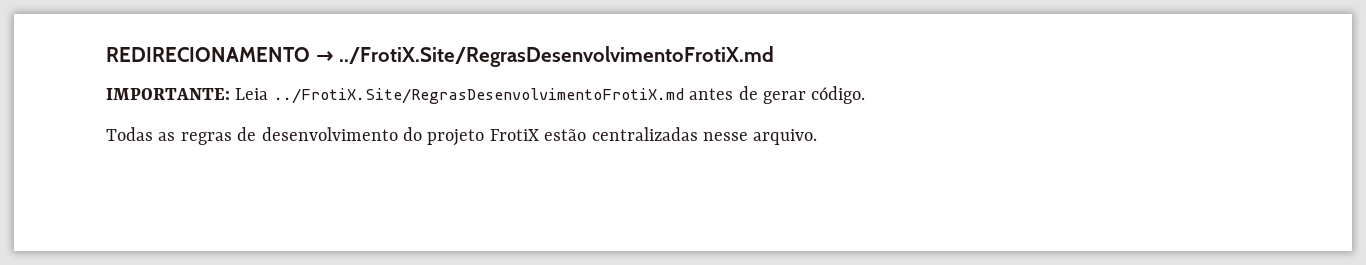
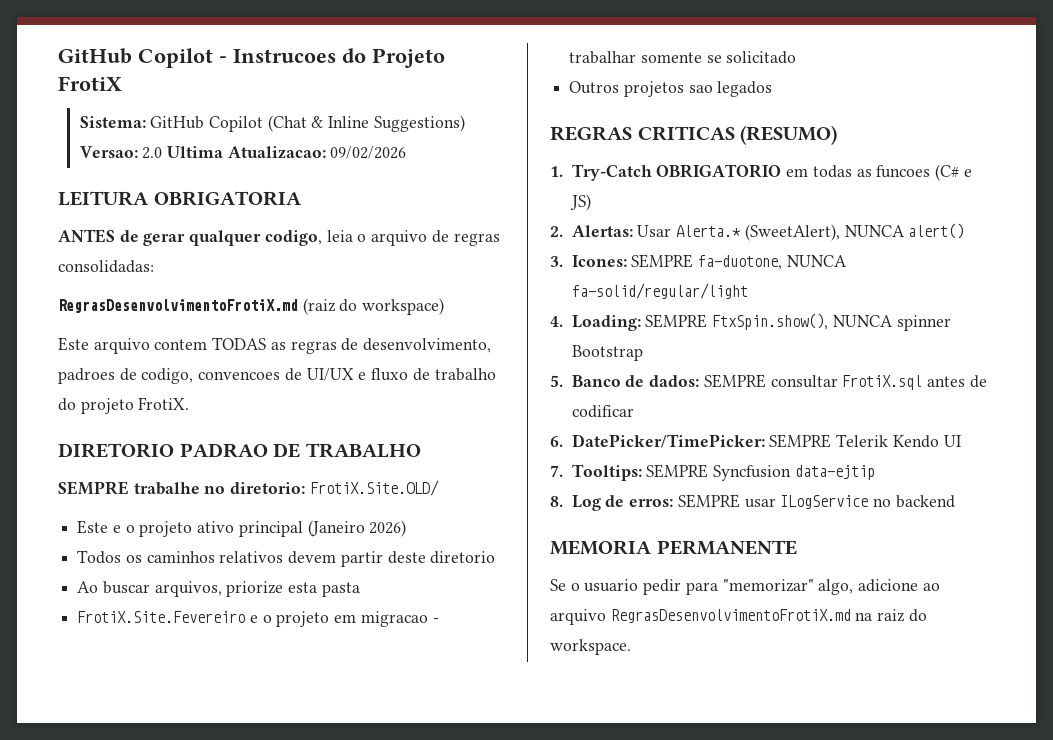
[106,46,775,67] [106,86,866,104] [106,127,818,146] REDIRECIONAMENTO → ../FrotiX.Site/RegrasDesenvolvimentoFrotiX.md // IMPORTANTE: Leia ../FrotiX.Site/RegrasDesenvolvimentoFrotiX.md antes de gerar código. // Todas as regras de desenvolvimento do projeto FrotiX estão centralizadas nesse arquivo. -> [58,48,445,68] [58,76,122,91] [79,115,465,132] [79,146,407,159] [58,191,302,206] [58,229,500,246] [58,260,154,273] [58,298,445,315] [58,337,492,354] [58,368,496,384] [58,397,190,414] [58,443,421,458] [58,480,439,496] [77,520,407,537] [77,550,496,567] [77,581,360,597] [77,611,439,627] [569,51,797,64] [569,81,773,97] [550,125,838,145] [550,164,972,181] [569,194,591,211] [550,223,965,241] [550,254,847,270] [571,283,748,299] [550,313,951,331] [571,345,643,361] [550,374,987,390] [571,405,634,418] [550,434,961,448] [550,464,875,481] [550,494,955,511] [550,540,797,555] [550,579,940,595] [550,609,927,625] [550,639,631,655] GitHub Copilot - Instrucoes do Projeto FrotiX // Sistema: GitHub Copilot (Chat & Inline Suggestions) Versao: 2.0 Ultima Atualizacao: 09/02/2026 // LEITURA OBRIGATORIA // ANTES de gerar qualquer codigo, leia o arquivo de regras consolidadas: // RegrasDesenvolvimentoFrotiX.md (raiz do workspace) // Este arquivo contem TODAS as regras de desenvolvimento, padroes de codigo, convencoes de UI/UX e fluxo de trabalho do projeto FrotiX. // DIRETORIO PADRAO DE TRABALHO // SEMPRE trabalhe no diretorio: FrotiX.Site.OLD/ // Este e o projeto ativo principal (Janeiro 2026) // Todos os caminhos relativos devem partir deste diretorio // Ao buscar arquivos, priorize esta pasta // FrotiX.Site.Fevereiro e o projeto em migracao - trabalhar somente se solicitado // Outros projetos sao legados // REGRAS CRITICAS (RESUMO) // 1. Try-Catch OBRIGATORIO em todas as funcoes (C# e JS) // 2. Alertas: Usar Alerta.* (SweetAlert), NUNCA alert() // 3. Icones: SEMPRE fa-duotone, NUNCA fa-solid/regular/light // 4. Loading: SEMPRE FtxSpin.show(), NUNCA spinner Bootstrap // 5. Banco de dados: SEMPRE consultar FrotiX.sql antes de codificar // 6. DatePicker/TimePicker: SEMPRE Telerik Kendo UI // 7. Tooltips: SEMPRE Syncfusion data-ejtip // 8. Log de erros: SEMPRE usar ILogService no backend // MEMORIA PERMANENTE // Se o usuario pedir para "memorizar" algo, adicione ao arquivo RegrasDesenvolvimentoFrotiX.md na raiz do workspace.

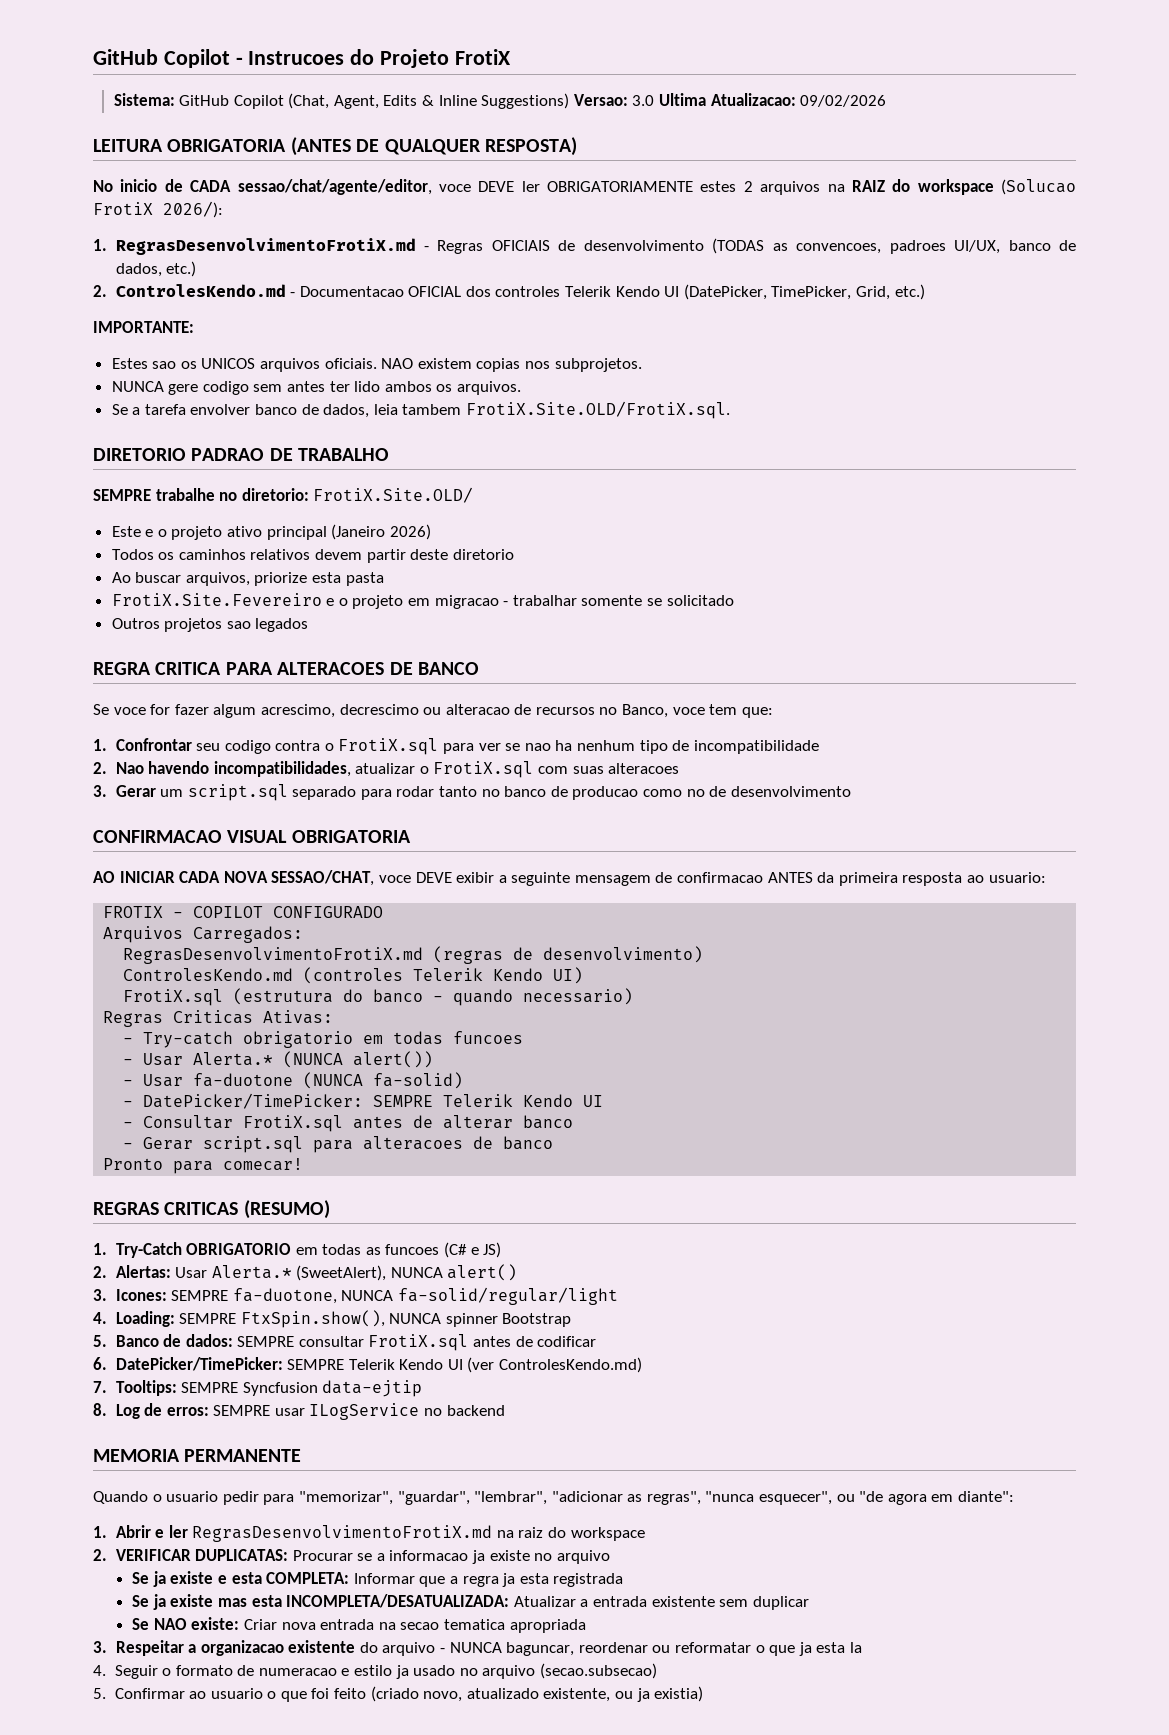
[267,115,307,132] (Chat -> [288,93,418,109] (Chat, Agent, Edits
[142,147,163,159] 2.0 -> [632,95,655,106] 3.0
[58,229,500,246] [58,260,154,273] [58,298,445,315] [58,337,492,354] [58,368,496,384] [58,397,190,414] // ANTES de gerar qualquer codigo, leia o arquivo de regras consolidadas: // RegrasDesenvolvimentoFrotiX.md (raiz do workspace) // Este arquivo contem TODAS as regras de desenvolvimento, padroes de codigo, convencoes de UI/UX e fluxo de trabalho do projeto FrotiX. -> [290,137,577,156] [93,179,1076,195] [93,201,223,218] [93,238,1076,255] [115,261,197,277] [93,284,925,300] [93,321,194,333] [111,358,642,372] [111,381,522,395] [111,401,731,419] (ANTES DE QUALQUER RESPOSTA) // No inicio de CADA sessao/chat/agente/editor, voce DEVE ler OBRIGATORIAMENTE estes 2 arquivos na RAIZ do workspace (Solucao FrotiX 2026/): // 1. RegrasDesenvolvimentoFrotiX.md - Regras OFICIAIS de desenvolvimento (TODAS as convencoes, padroes UI/UX, banco de dados, etc.) // 2. ControlesKendo.md - Documentacao OFICIAL dos controles Telerik Kendo UI (DatePicker, TimePicker, Grid, etc.) // IMPORTANTE: // Estes sao os UNICOS arquivos oficiais. NAO existem copias nos subprojetos. // NUNCA gere codigo sem antes ter lido ambos os arquivos. // Se a tarefa envolver banco de dados, leia tambem FrotiX.Site.OLD/FrotiX.sql.
(773, 89) none -> [93,662,479,675] [93,704,773,718] [93,738,819,755] [93,761,680,778] [93,784,851,801] [93,830,411,843] [93,870,1046,886] [103,906,384,918] [103,926,304,943] [123,946,704,964] [123,967,584,984] [123,988,634,1006] [103,1010,334,1027] [123,1031,524,1048] [123,1051,434,1068] [123,1072,464,1089] [123,1093,604,1109] [123,1115,574,1132] [123,1136,554,1153] [103,1158,304,1174] // REGRA CRITICA PARA ALTERACOES DE BANCO // Se voce for fazer algum acrescimo, decrescimo ou alteracao de recursos no Banco, voce tem que: // 1. Confrontar seu codigo contra o FrotiX.sql para ver se nao ha nenhum tipo de incompatibilidade // 2. Nao havendo incompatibilidades, atualizar o FrotiX.sql com suas alteracoes // 3. Gerar um script.sql separado para rodar tanto no banco de producao como no de desenvolvimento // CONFIRMACAO VISUAL OBRIGATORIA // AO INICIAR CADA NOVA SESSAO/CHAT, voce DEVE exibir a seguinte mensagem de confirmacao ANTES da primeira resposta ao usuario: // FROTIX - COPILOT CONFIGURADO // Arquivos Carregados: // RegrasDesenvolvimentoFrotiX.md (regras de desenvolvimento) // ControlesKendo.md (controles Telerik Kendo UI) // FrotiX.sql (estrutura do banco - quando necessario) // Regras Criticas Ativas: // - Try-catch obrigatorio em todas funcoes // - Usar Alerta.* (NUNCA alert()) // - Usar fa-duotone (NUNCA fa-solid) // - DatePicker/TimePicker: SEMPRE Telerik Kendo UI // - Consultar FrotiX.sql antes de alterar banco // - Gerar script.sql para alteracoes de banco // Pronto para comecar!
(961, 441) none -> [467,1357,643,1373] (ver ControlesKendo.md)
[550,579,566,591] Se -> [93,1491,148,1504] Quando
[722,579,940,595] [550,609,927,625] [550,639,631,655] "memorizar" algo, adicione ao arquivo RegrasDesenvolvimentoFrotiX.md na raiz do workspace. -> [298,1491,1015,1505] [93,1525,645,1542] [93,1549,610,1564] [132,1571,624,1587] [132,1594,809,1610] [132,1617,586,1633] [93,1640,862,1656] [93,1663,657,1679] [93,1686,704,1702] "memorizar", "guardar", "lembrar", "adicionar as regras", "nunca esquecer", ou "de agora em diante": // 1. Abrir e ler RegrasDesenvolvimentoFrotiX.md na raiz do workspace // 2. VERIFICAR DUPLICATAS: Procurar se a informacao ja existe no arquivo // Se ja existe e esta COMPLETA: Informar que a regra ja esta registrada // Se ja existe mas esta INCOMPLETA/DESATUALIZADA: Atualizar a entrada existente sem duplicar // Se NAO existe: Criar nova entrada na secao tematica apropriada // 3. Respeitar a organizacao existente do arquivo - NUNCA baguncar, reordenar ou reformatar o que ja esta la // 4. Seguir o formato de numeracao e estilo ja usado no arquivo (secao.subsecao) // 5. Confirmar ao usuario o que foi feito (criado novo, atualizado existente, ou ja existia)

